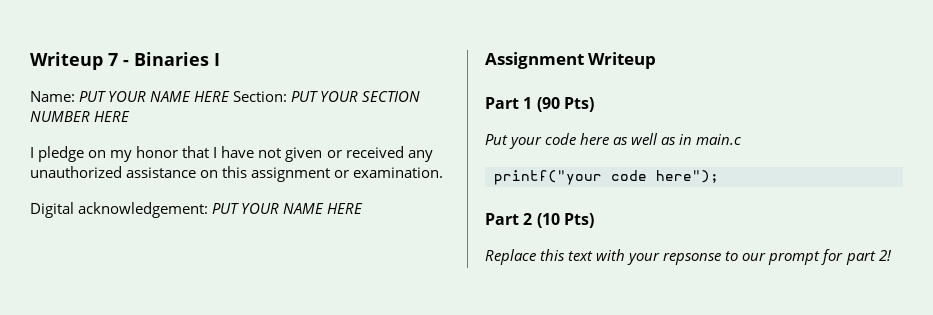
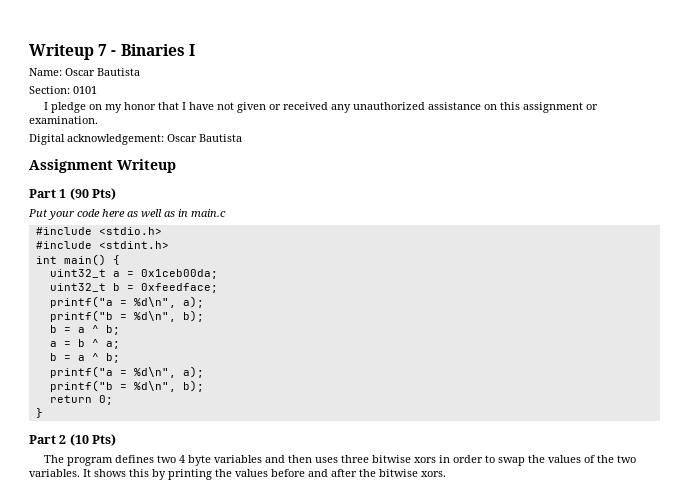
[79,91,421,102] [30,111,131,122] PUT YOUR NAME HERE Section: PUT YOUR SECTION NUMBER HERE -> [65,68,140,76] [29,86,97,94] Oscar Bautista // Section: 0101
[212,203,364,214] PUT YOUR NAME HERE -> [167,134,242,142] Oscar Bautista
[494,170,719,185] [485,213,594,228] [485,249,892,265] printf("your code here"); // Part 2 (10 Pts) // Replace this text with your repsonse to our prompt for part 2! -> [35,227,162,235] [35,241,169,249] [35,254,120,266] [49,269,218,279] [49,283,218,293] [49,296,204,308] [49,310,204,322] [49,325,120,335] [49,339,120,349] [49,353,120,363] [49,366,204,378] [49,380,204,392] [49,395,113,405] [35,408,43,418] [29,434,117,446] [44,455,637,466] [29,469,446,480] #include <stdio.h> // #include <stdint.h> // int main() { // uint32_t a = 0x1ceb00da; // uint32_t b = 0xfeedface; // printf("a = %d\n", a); // printf("b = %d\n", b); // b = a ^ b; // a = b ^ a; // b = a ^ b; // printf("a = %d\n", a); // printf("b = %d\n", b); // return 0; // } // Part 2 (10 Pts) // The program defines two 4 byte variables and then uses three bitwise xors in order to swap the values of the two variables. It shows this by printing the values before and after the bitwise xors.

